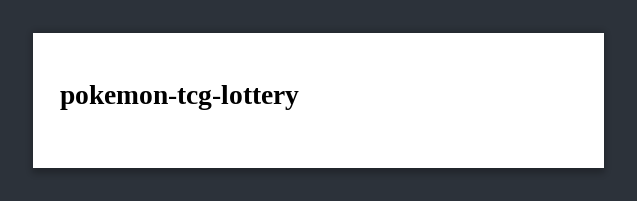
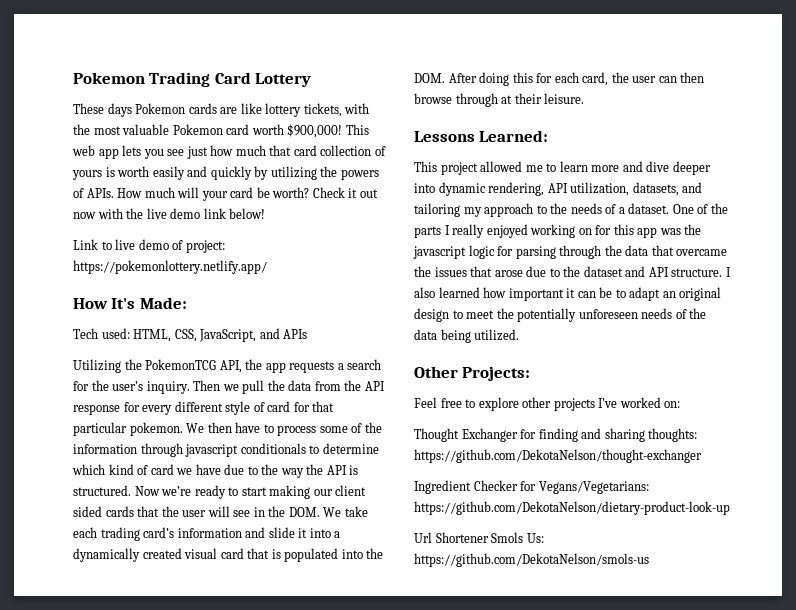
[60,85,299,110] pokemon-tcg-lottery -> [73,72,312,87] [73,103,370,117] [73,124,369,138] [72,145,386,159] [72,166,379,180] [73,187,378,201] [73,208,266,219] [73,239,225,253] [73,260,267,274] [73,297,187,309] [73,328,308,342] [73,359,382,373] [73,380,385,394] [73,401,335,415] [73,422,382,436] [73,443,379,457] [72,464,359,478] [73,485,367,499] [73,506,368,517] [73,527,341,541] [73,548,384,562] [414,72,705,86] [414,93,585,107] [414,130,549,142] [414,161,711,175] [414,182,703,196] [414,203,728,217] [414,224,702,238] [413,245,728,259] [414,266,731,277] [414,287,722,301] [414,308,707,322] [414,329,520,343] [414,366,531,381] [414,397,681,411] [414,428,698,442] [414,449,702,463] [414,480,649,494] [414,501,730,515] [414,532,544,543] [414,553,649,567] Pokemon Trading Card Lottery // These days Pokemon cards are like lottery tickets, with the most valuable Pokemon card worth $900,000! This web app lets you see just how much that card collection of yours is worth easily and quickly by utilizing the powers of APIs. How much will your card be worth? Check it out now with the live demo link below! // Link to live demo of project: https://pokemonlottery.netlify.app/ // How It's Made: // Tech used: HTML, CSS, JavaScript, and APIs // Utilizing the PokemonTCG API, the app requests a search for the user’s inquiry. Then we pull the data from the API response for every different style of card for that particular pokemon. We then have to process some of the information through javascript conditionals to determine which kind of card we have due to the way the API is structured. Now we’re ready to start making our client sided cards that the user will see in the DOM. We take each trading card’s information and slide it into a dynamically created visual card that is populated into the DOM. After doing this for each card, the user can then browse through at their leisure. // Lessons Learned: // This project allowed me to learn more and dive deeper into dynamic rendering, API utilization, datasets, and tailoring my approach to the needs of a dataset. One of the parts I really enjoyed working on for this app was the javascript logic for parsing through the data that overcame the issues that arose due to the dataset and API structure. I also learned how important it can be to adapt an original design to meet the potentially unforeseen needs of the data being utilized. // Other Projects: // Feel free to explore other projects I've worked on: // Thought Exchanger for finding and sharing thoughts: https://github.com/DekotaNelson/thought-exchanger // Ingredient Checker for Vegans/Vegetarians: https://github.com/DekotaNelson/dietary-product-look-up // Url Shortener Smols Us: https://github.com/DekotaNelson/smols-us

